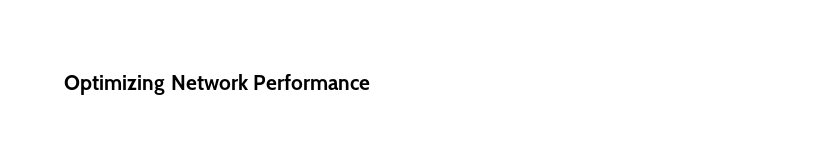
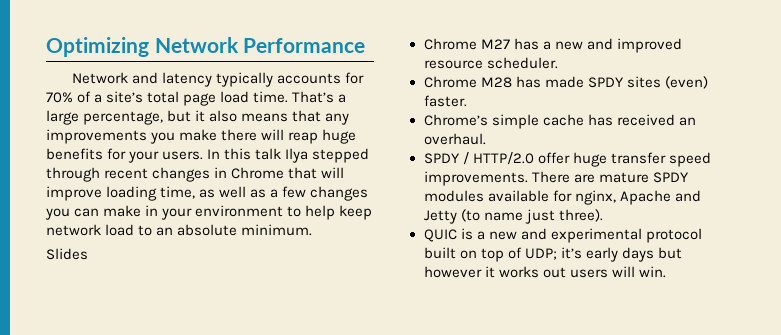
(371, 82) none -> [72,72,365,87] [46,91,347,106] [46,110,350,125] [46,129,357,144] [46,148,370,163] [46,167,345,182] [46,186,369,201] [45,205,373,220] [46,224,313,236] [46,248,88,260] [423,38,682,53] [423,57,558,69] [423,76,708,89] [423,95,467,107] [423,114,696,129] [423,133,486,145] [423,152,711,167] [423,171,689,186] [423,190,701,205] [423,209,603,224] [423,228,702,243] [423,247,682,262] [423,266,666,278] // Network and latency typically accounts for 70% of a site’s total page load time. That’s a large percentage, but it also means that any improvements you make there will reap huge benefits for your users. In this talk Ilya stepped through recent changes in Chrome that will improve loading time, as well as a few changes you can make in your environment to help keep network load to an absolute minimum. // Slides // Chrome M27 has a new and improved resource scheduler. // Chrome M28 has made SPDY sites (even) faster. // Chrome’s simple cache has received an overhaul. // SPDY / HTTP/2.0 offer huge transfer speed improvements. There are mature SPDY modules available for nginx, Apache and Jetty (to name just three). // QUIC is a new and experimental protocol built on top of UDP; it’s early days but however it works out users will win.

